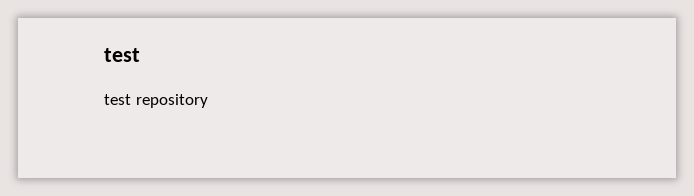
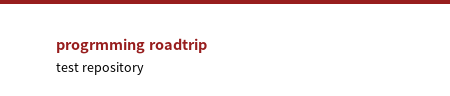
[104,48,140,62] test -> [56,38,207,54] progrmming roadtrip

